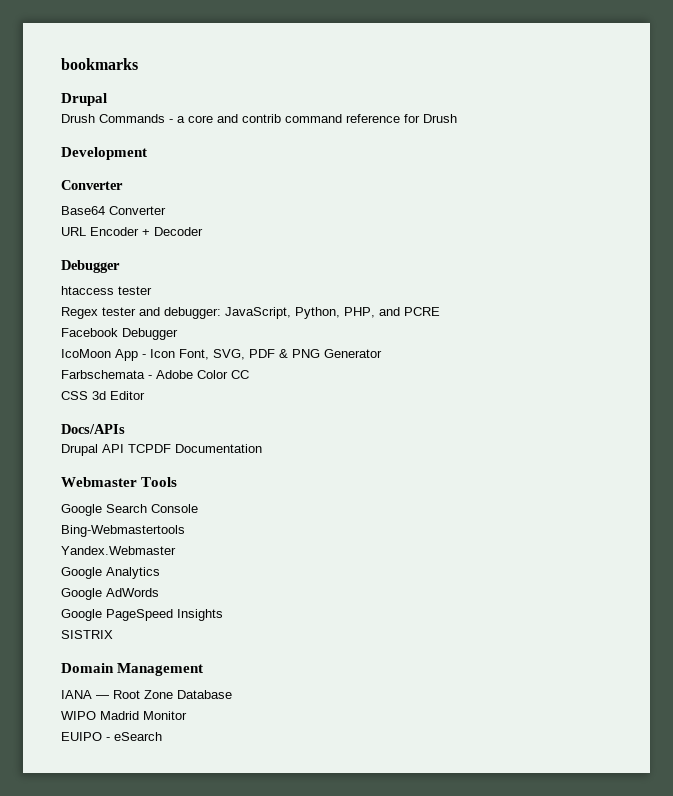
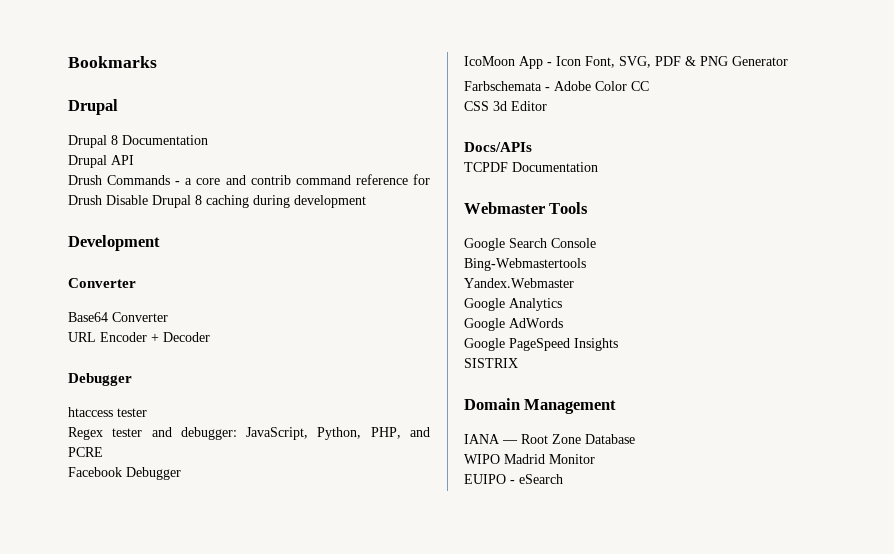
[61,58,138,70] [61,93,107,106] bookmarks // Drupal -> [68,56,157,68] [68,99,118,115] [68,135,208,148] [68,155,134,168] Bookmarks // Drupal // Drupal 8 Documentation // Drupal API
(457, 118) none -> [106,195,366,208] Disable Drupal 8 caching during development
[61,444,124,456] Drupal API -> (532, 147) none

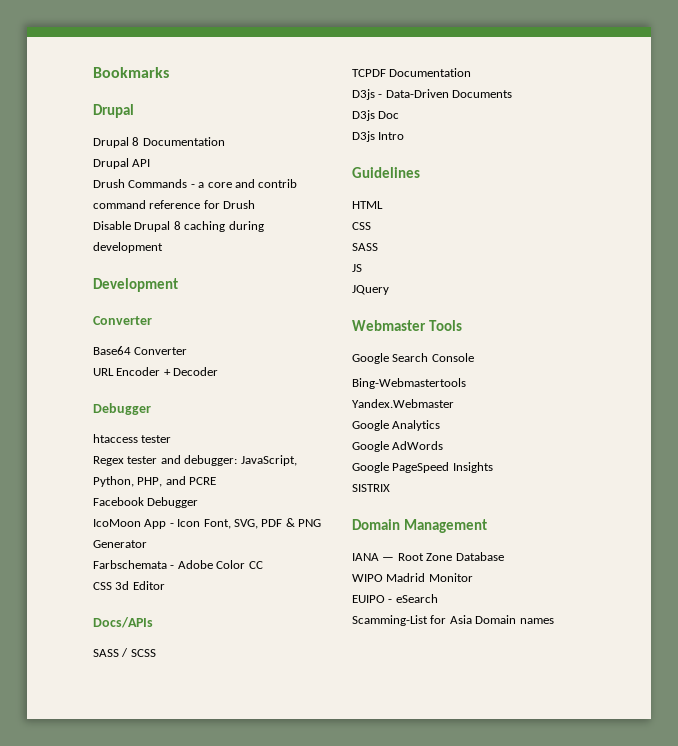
(102, 200) none -> (256, 204) //
(532, 147) none -> [93,648,156,657] // SASS / SCSS
(598, 167) none -> [352,89,513,100] [352,110,400,121] [352,131,405,142] [352,167,420,178] [352,201,383,209] [352,222,371,230] [352,243,378,251] [352,264,362,272] [352,285,389,295] // D3js - Data-Driven Documents // D3js Doc // D3js Intro // Guidelines // HTML // CSS // SASS // JS // JQuery
(563, 479) none -> [352,615,554,626] // Scamming-List for Asia Domain names

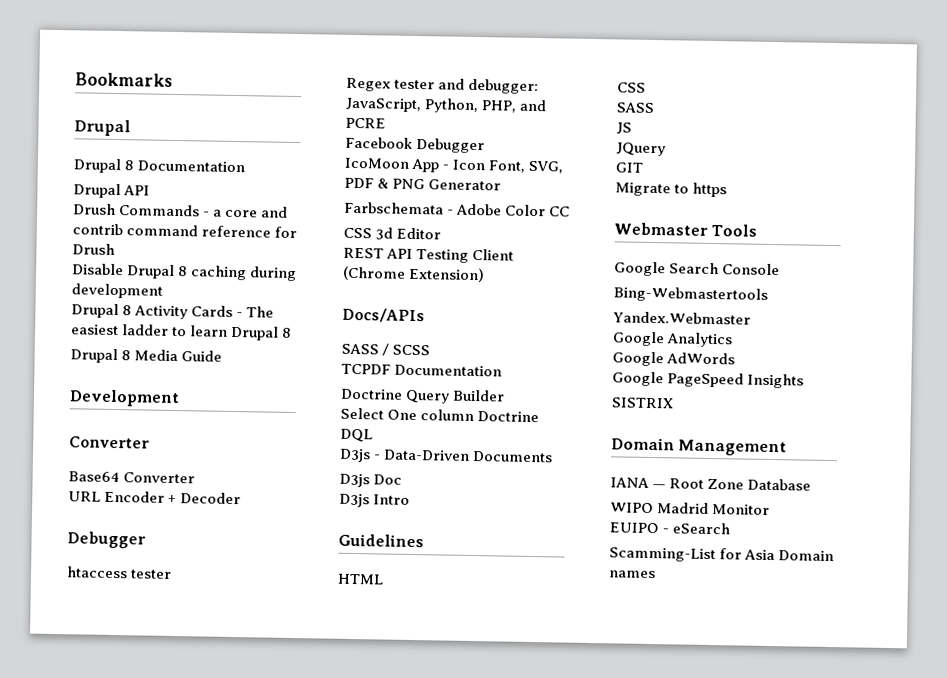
(163, 247) none -> [71,303,275,320] [71,324,293,341] [70,348,223,364] // Drupal 8 Activity Cards - The easiest ladder to learn Drupal 8 // Drupal 8 Media Guide
(165, 585) none -> [343,247,515,263] [342,265,486,283] // REST API Testing Client (Chrome Extension)
(472, 72) none -> [340,388,506,404] [340,407,540,423] [340,428,373,443] // Doctrine Query Builder // Select One column Doctrine DQL
(389, 290) none -> [615,162,643,173] [615,182,728,198] // GIT // Migrate to https

